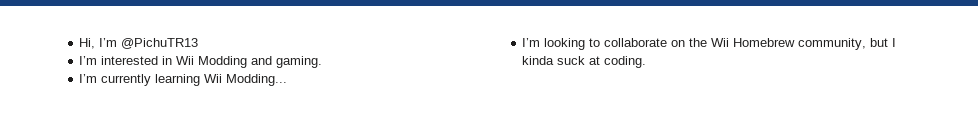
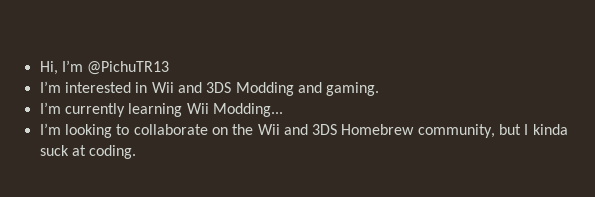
(195, 60) none -> [177,82,232,93] and 3DS
(730, 42) none -> [283,124,338,135] and 3DS

